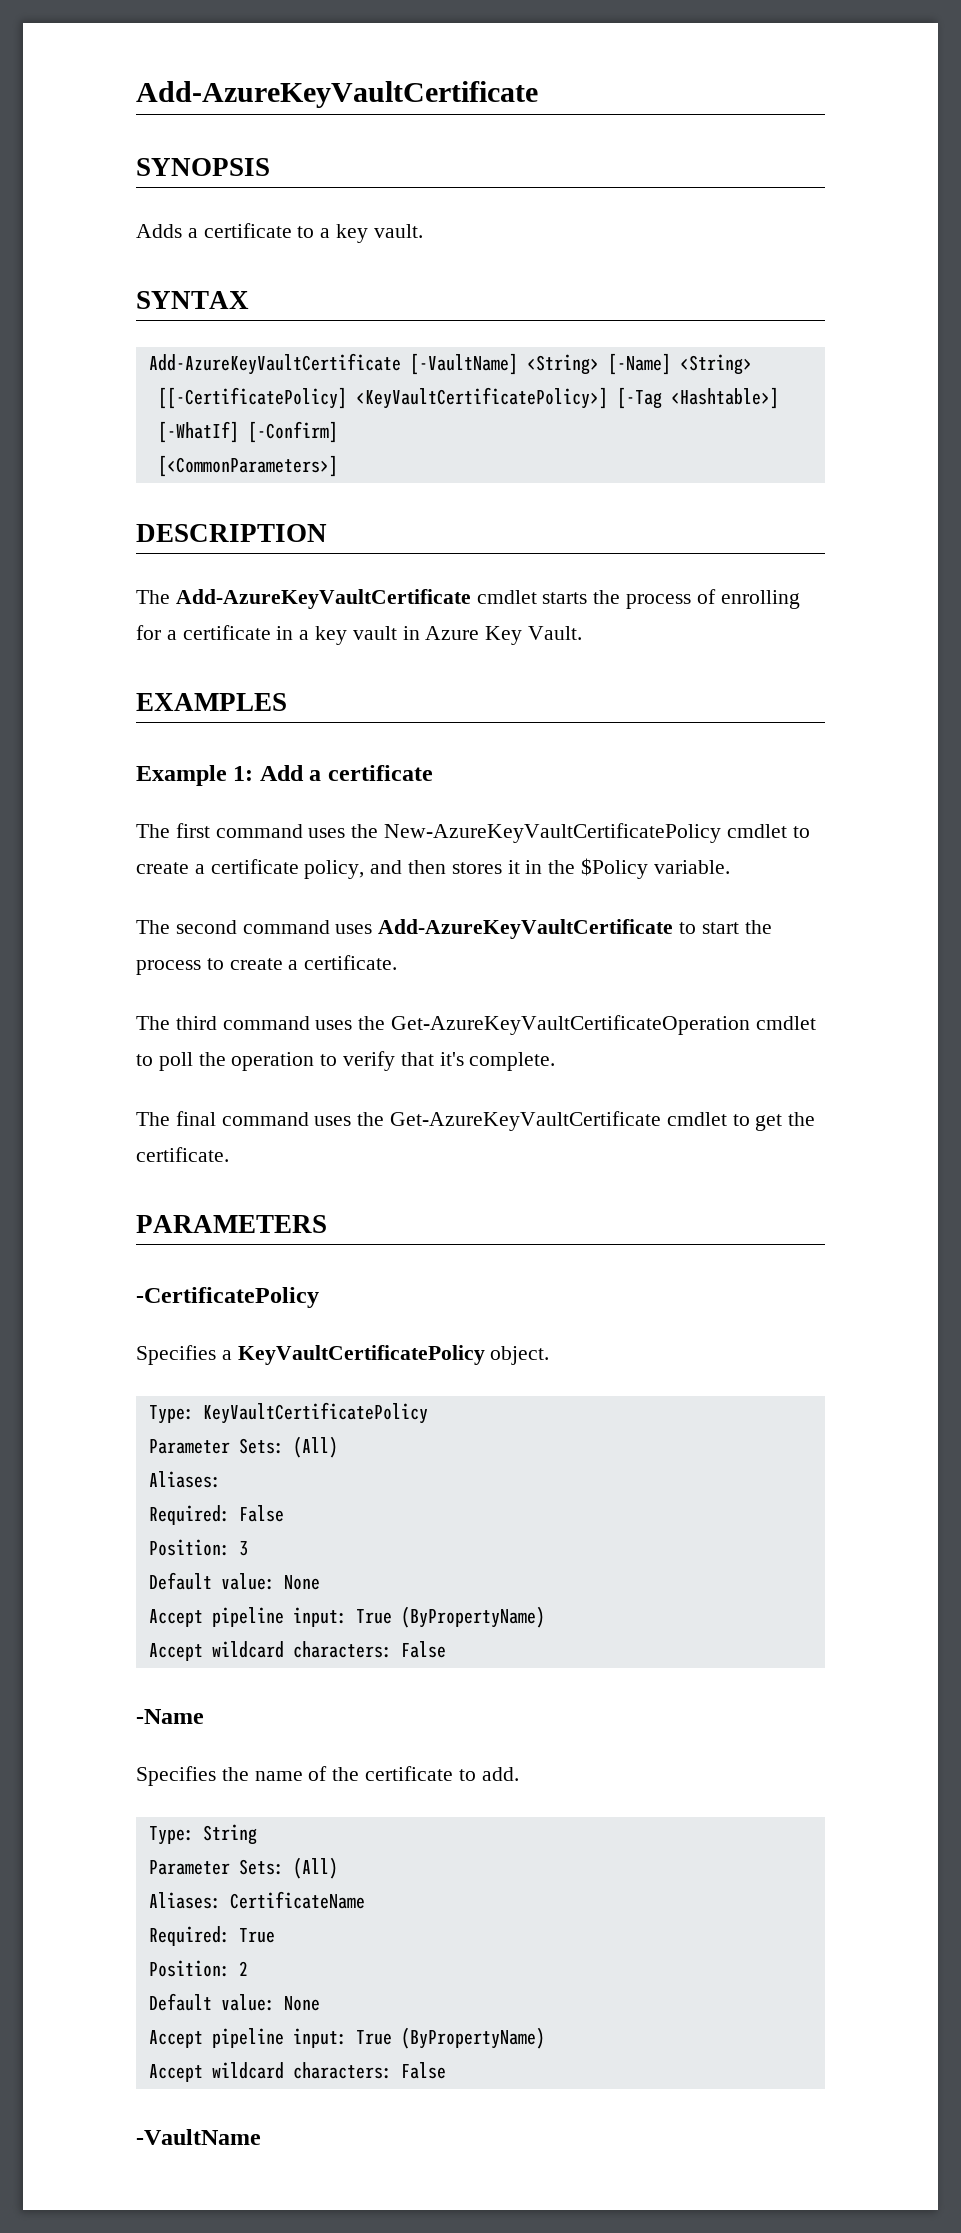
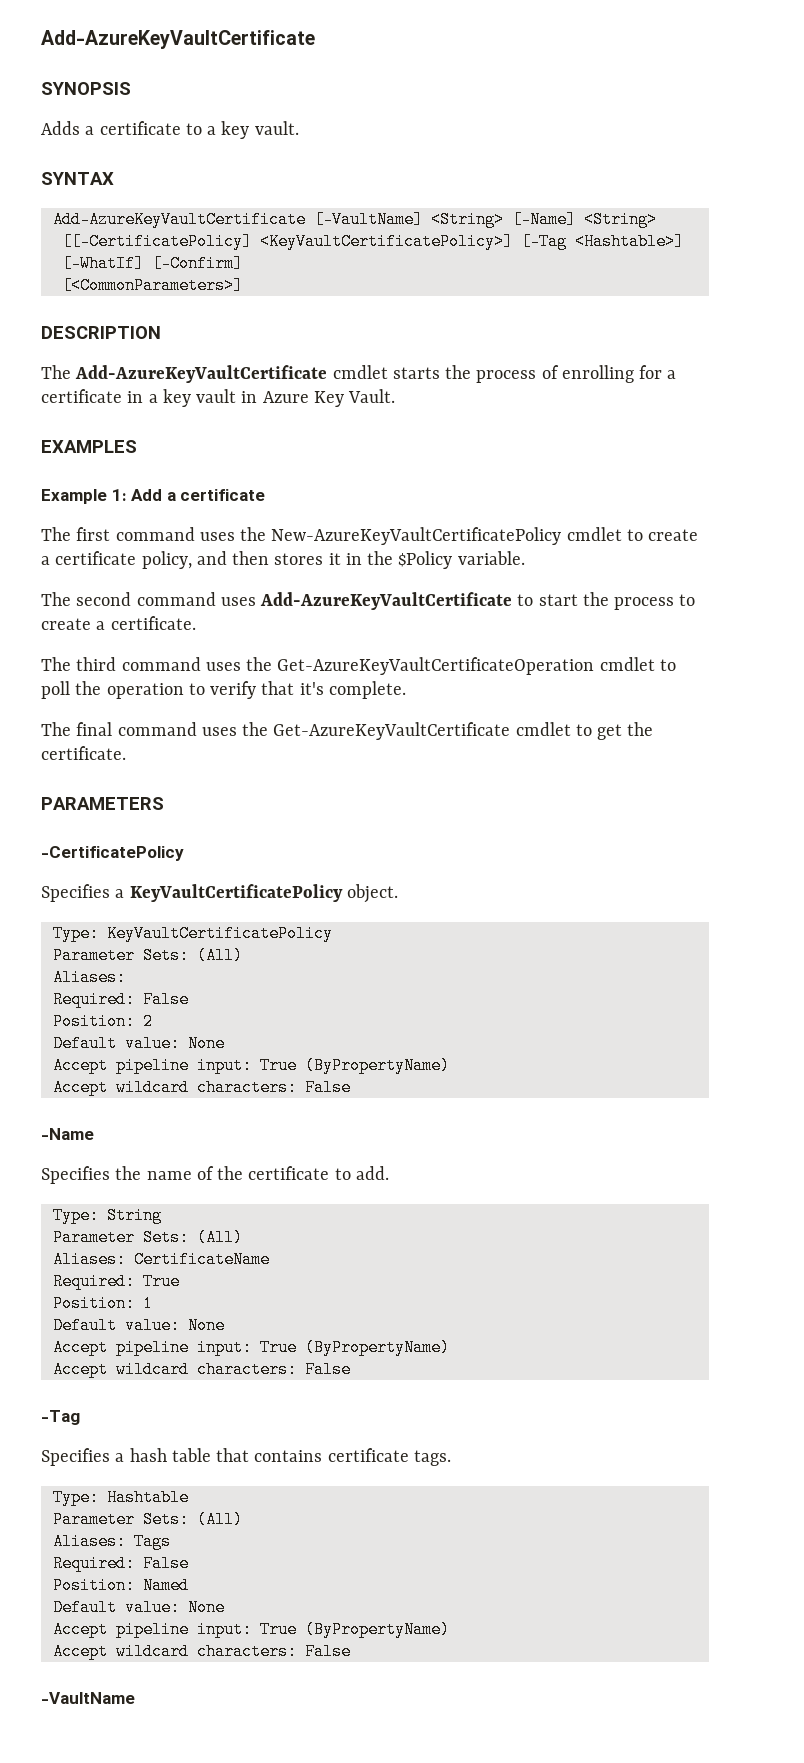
[238,1541,248,1556] 3 -> [142,1013,153,1030] 2
[238,1961,248,1976] 2 -> [142,1295,153,1312] [52,1317,225,1334] [52,1339,450,1356] [52,1361,351,1378] [41,1410,80,1425] [41,1448,451,1466] [52,1489,189,1506] [52,1511,243,1528] [52,1533,171,1550] [52,1555,189,1572] [52,1577,189,1594] 1 // Default value: None // Accept pipeline input: True (ByPropertyName) // Accept wildcard characters: False // -Tag // Specifies a hash table that contains certificate tags. // Type: Hashtable // Parameter Sets: (All) // Aliases: Tags // Required: False // Position: Named

